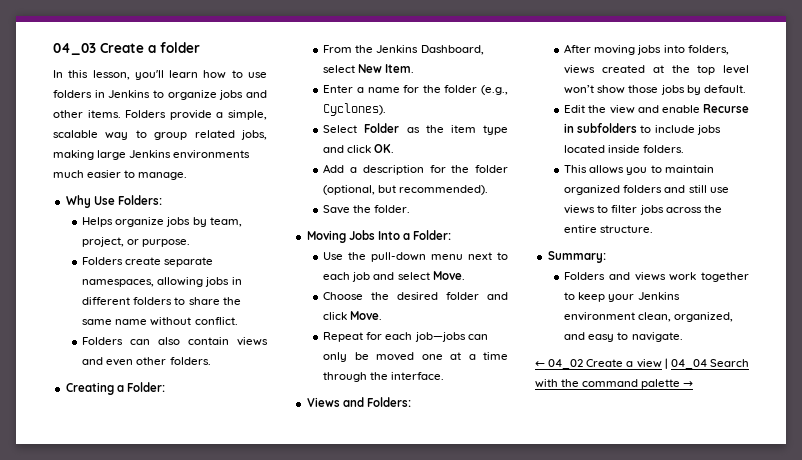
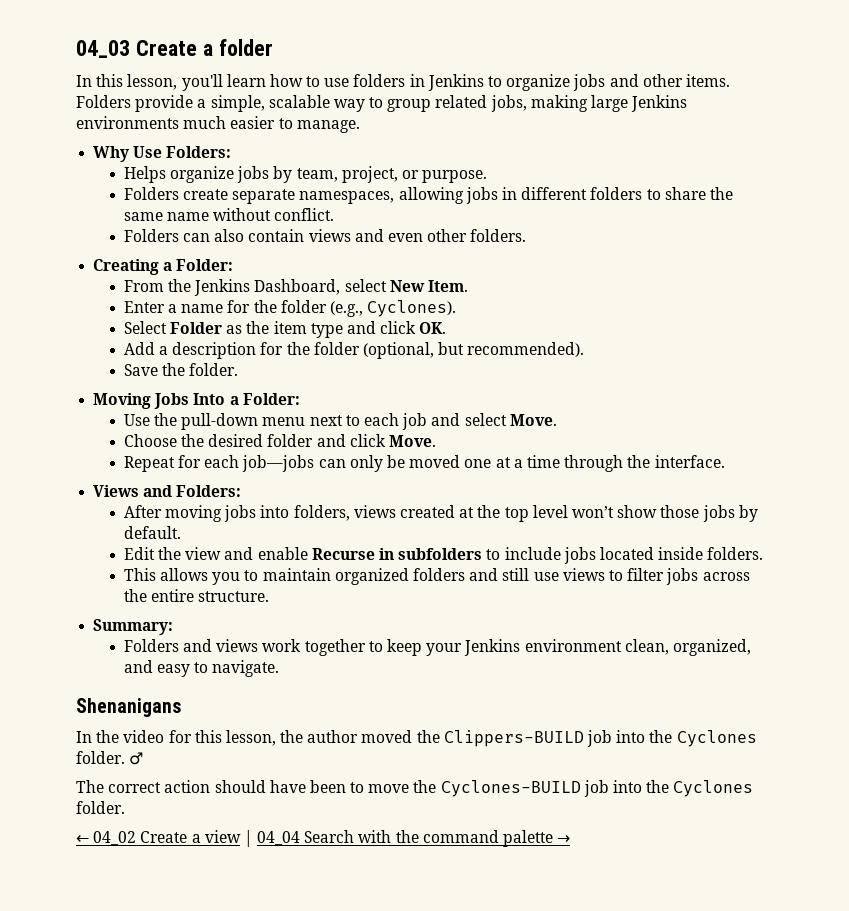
(683, 337) none -> [76,698,181,717] [76,730,757,747] [76,751,144,765] [76,780,754,797] [76,801,125,814] // Shenanigans // In the video for this lesson, the author moved the Clippers-BUILD job into the Cyclones folder. ♂ // The correct action should have been to move the Cyclones-BUILD job into the Cyclones folder.

